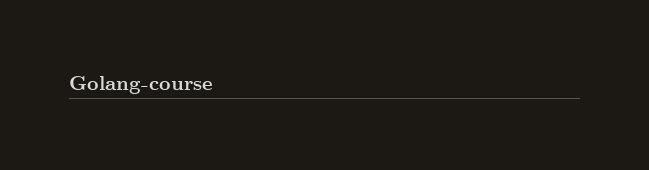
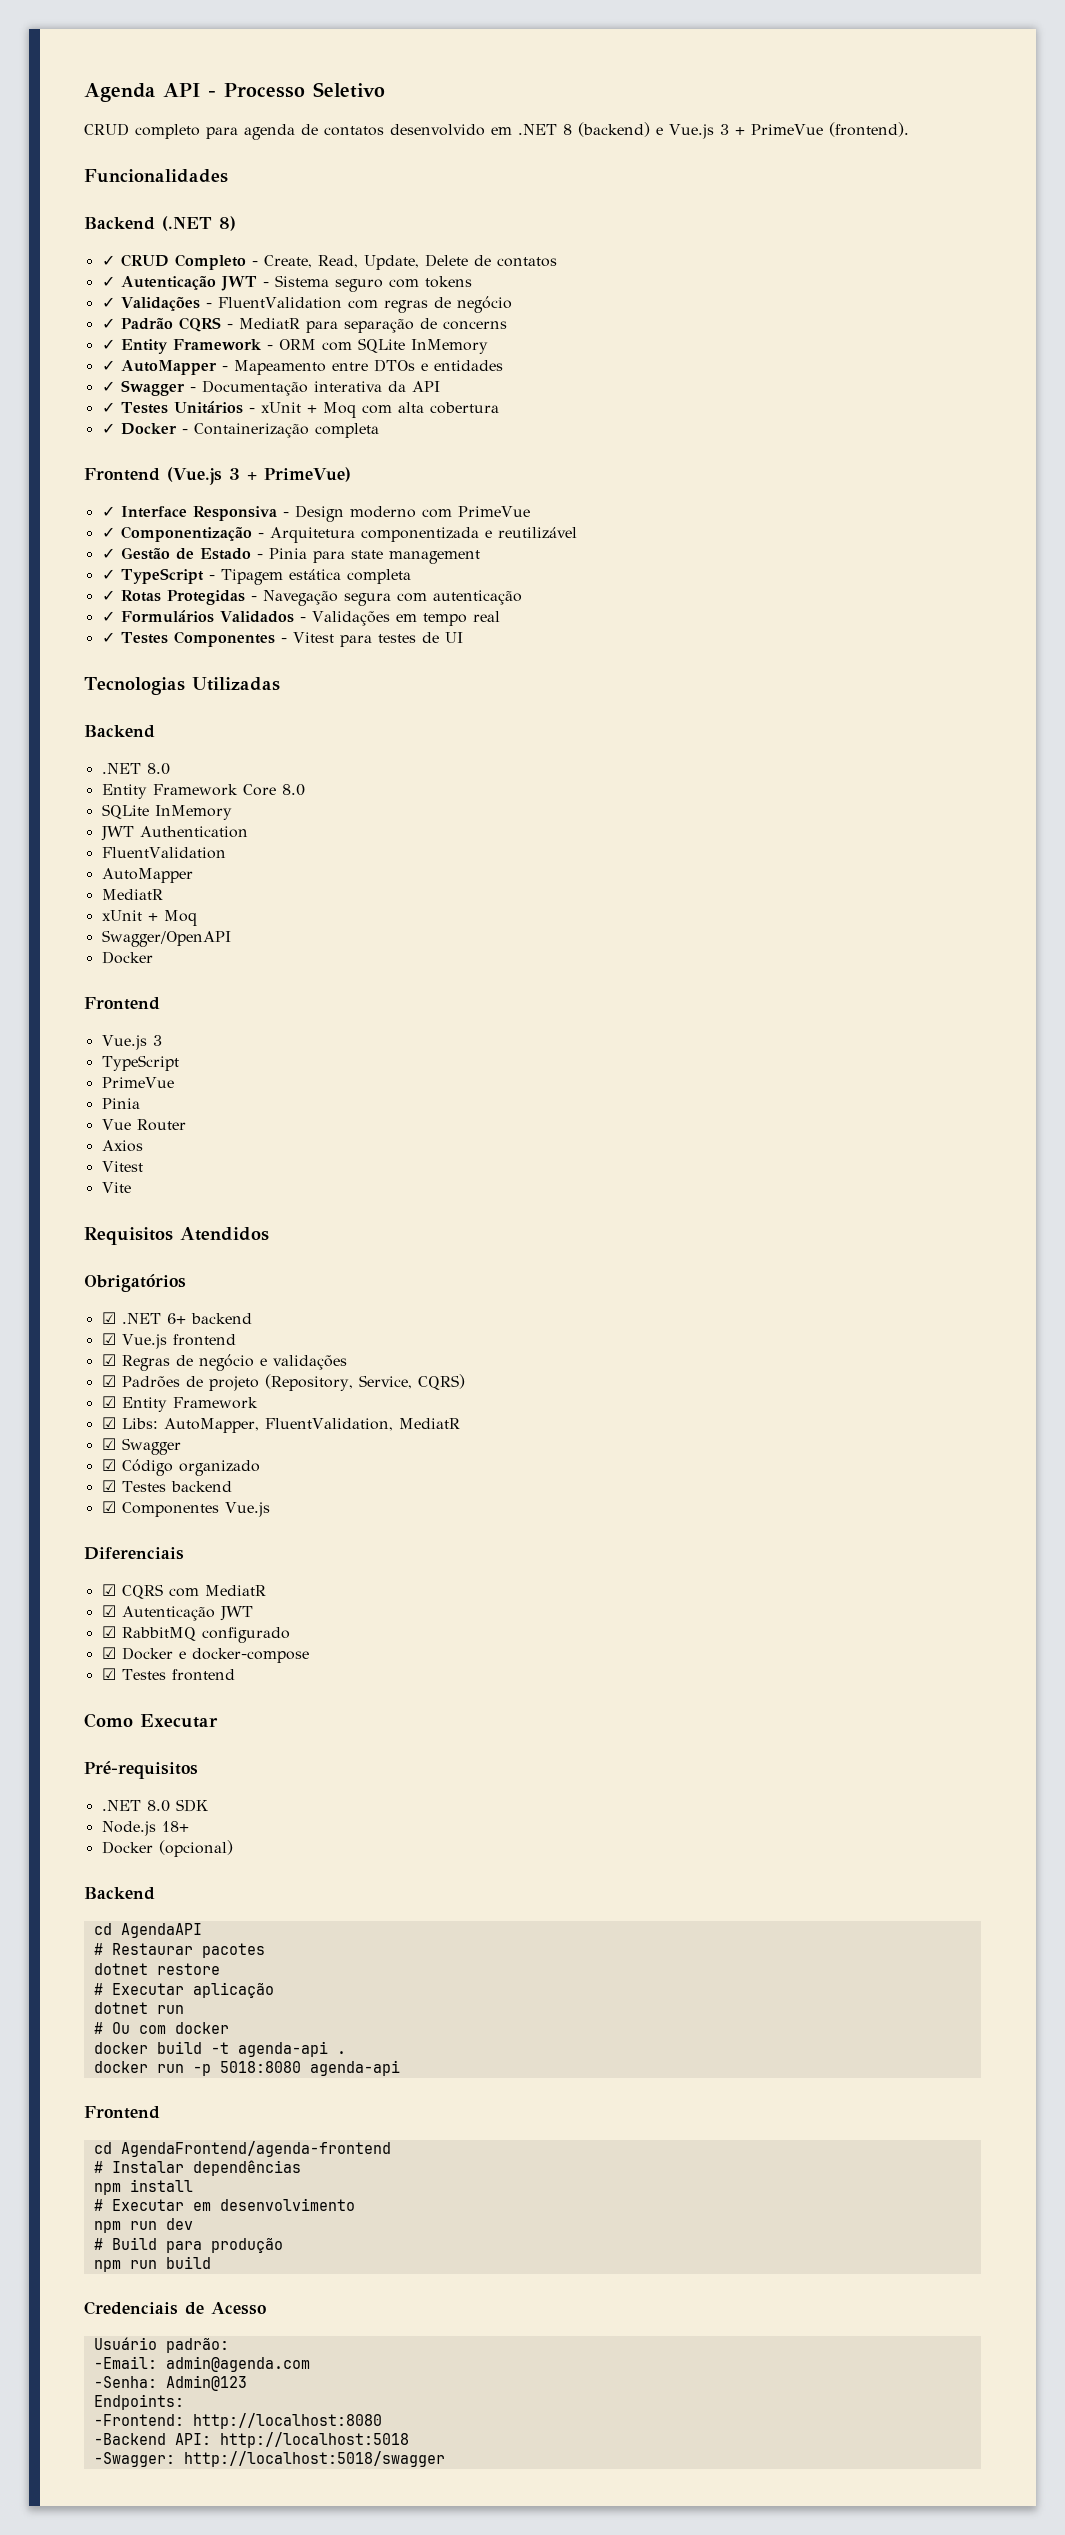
[69,76,213,94] Golang-course -> [84,82,385,102] [84,122,909,140] [84,169,228,183] [84,216,236,231] [101,254,557,270] [101,275,472,292] [101,296,512,313] [101,317,507,333] [101,338,488,354] [101,359,503,375] [101,380,440,396] [101,401,499,418] [101,423,379,438] [84,467,351,485] [101,505,530,522] [101,526,577,543] [101,547,480,564] [101,568,411,585] [101,590,522,606] [101,610,500,626] [101,631,463,647] [84,677,280,695] [84,725,155,738] [101,763,170,775] [101,784,305,799] [101,804,232,820] [100,826,248,841] [101,847,226,859] [101,868,193,883] [101,889,163,900] [101,910,197,926] [101,930,231,947] [101,951,153,964] [84,997,160,1010] [101,1035,162,1050] [101,1055,179,1071] [101,1077,174,1088] [101,1098,140,1109] [101,1119,186,1131] [101,1140,143,1152] [101,1161,143,1172] [101,1182,131,1193] [84,1227,269,1245] [84,1274,186,1292] [101,1312,252,1324] [101,1333,236,1349] [101,1354,347,1371] [101,1374,465,1391] [101,1396,258,1412] [101,1417,460,1433] [101,1438,181,1455] [101,1459,260,1476] [101,1480,232,1492] [101,1501,270,1517] [84,1547,184,1560] [101,1584,266,1599] [101,1605,253,1621] [101,1626,290,1643] [101,1647,309,1663] [101,1668,235,1681] [84,1713,218,1728] [84,1761,198,1779] [101,1799,208,1812] [101,1821,189,1836] [101,1840,233,1857] [84,1887,155,1900] [93,1923,202,1938] [93,1943,265,1958] [93,1963,220,1975] [93,1982,274,1998] [93,2002,184,2014] [93,2022,229,2034] [93,2041,346,2057] [93,2060,400,2076] [84,2106,160,2119] [93,2141,391,2157] [93,2160,301,2176] [93,2179,193,2195] [93,2198,355,2211] [93,2218,193,2233] [93,2237,283,2253] [93,2256,211,2272] [84,2301,266,2315] [93,2337,229,2353] [93,2356,310,2372] [93,2375,247,2391] [93,2394,184,2410] [93,2413,382,2429] [93,2432,409,2448] [93,2451,445,2467] Agenda API - Processo Seletivo // CRUD completo para agenda de contatos desenvolvido em .NET 8 (backend) e Vue.js 3 + PrimeVue (frontend). // Funcionalidades // Backend (.NET 8) // ✓ CRUD Completo - Create, Read, Update, Delete de contatos // ✓ Autenticação JWT - Sistema seguro com tokens // ✓ Validações - FluentValidation com regras de negócio // ✓ Padrão CQRS - MediatR para separação de concerns // ✓ Entity Framework - ORM com SQLite InMemory // ✓ AutoMapper - Mapeamento entre DTOs e entidades // ✓ Swagger - Documentação interativa da API // ✓ Testes Unitários - xUnit + Moq com alta cobertura // ✓ Docker - Containerização completa // Frontend (Vue.js 3 + PrimeVue) // ✓ Interface Responsiva - Design moderno com PrimeVue // ✓ Componentização - Arquitetura componentizada e reutilizável // ✓ Gestão de Estado - Pinia para state management // ✓ TypeScript - Tipagem estática completa // ✓ Rotas Protegidas - Navegação segura com autenticação // ✓ Formulários Validados - Validações em tempo real // ✓ Testes Componentes - Vitest para testes de UI // Tecnologias Utilizadas // Backend // .NET 8.0 // Entity Framework Core 8.0 // SQLite InMemory // JWT Authentication // FluentValidation // AutoMapper // MediatR // xUnit + Moq // Swagger/OpenAPI // Docker // Frontend // Vue.js 3 // TypeScript // PrimeVue // Pinia // Vue Router // Axios // Vitest // Vite // Requisitos Atendidos // Obrigatórios // ☑ .NET 6+ backend // ☑ Vue.js frontend // ☑ Regras de negócio e validações // ☑ Padrões de projeto (Repository, Service, CQRS) // ☑ Entity Framework // ☑ Libs: AutoMapper, FluentValidation, MediatR // ☑ Swagger // ☑ Código organizado // ☑ Testes backend // ☑ Componentes Vue.js // Diferenciais // ☑ CQRS com MediatR // ☑ Autenticação JWT // ☑ RabbitMQ configurado // ☑ Docker e docker-compose // ☑ Testes frontend // Como Executar // Pré-requisitos // .NET 8.0 SDK // Node.js 18+ // Docker (opcional) // Backend // cd AgendaAPI // # Restaurar pacotes // dotnet restore // # Executar aplicação // dotnet run // # Ou com docker // docker build -t agenda-api . // docker run -p 5018:8080 agenda-api // Frontend // cd AgendaFrontend/agenda-frontend // # Instalar dependências // npm install // # Executar em desenvolvimento // npm run dev // # Build para produção // npm run build // Credenciais de Acesso // Usuário padrão: // -Email: admin@agenda.com // -Senha: Admin@123 // Endpoints: // -Frontend: http://localhost:8080 // -Backend API: http://localhost:5018 // -Swagger: http://localhost:5018/swagger

